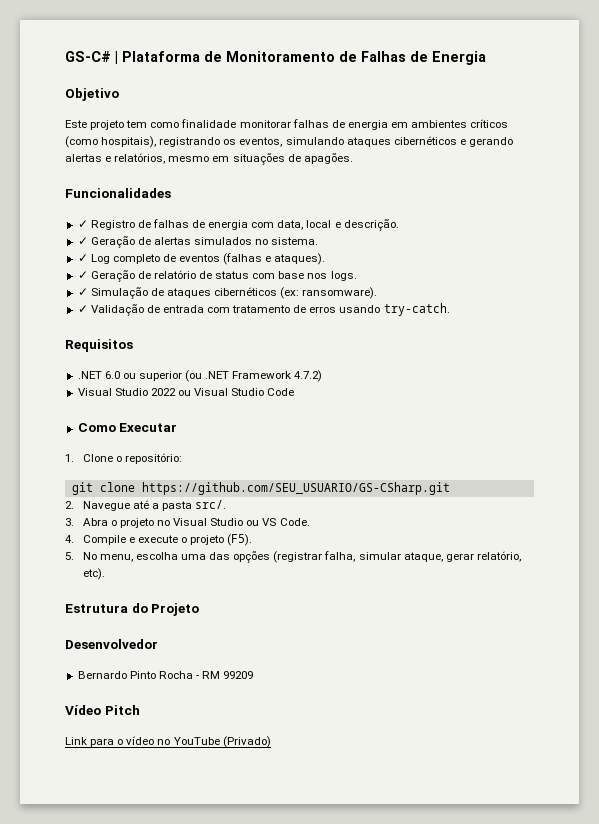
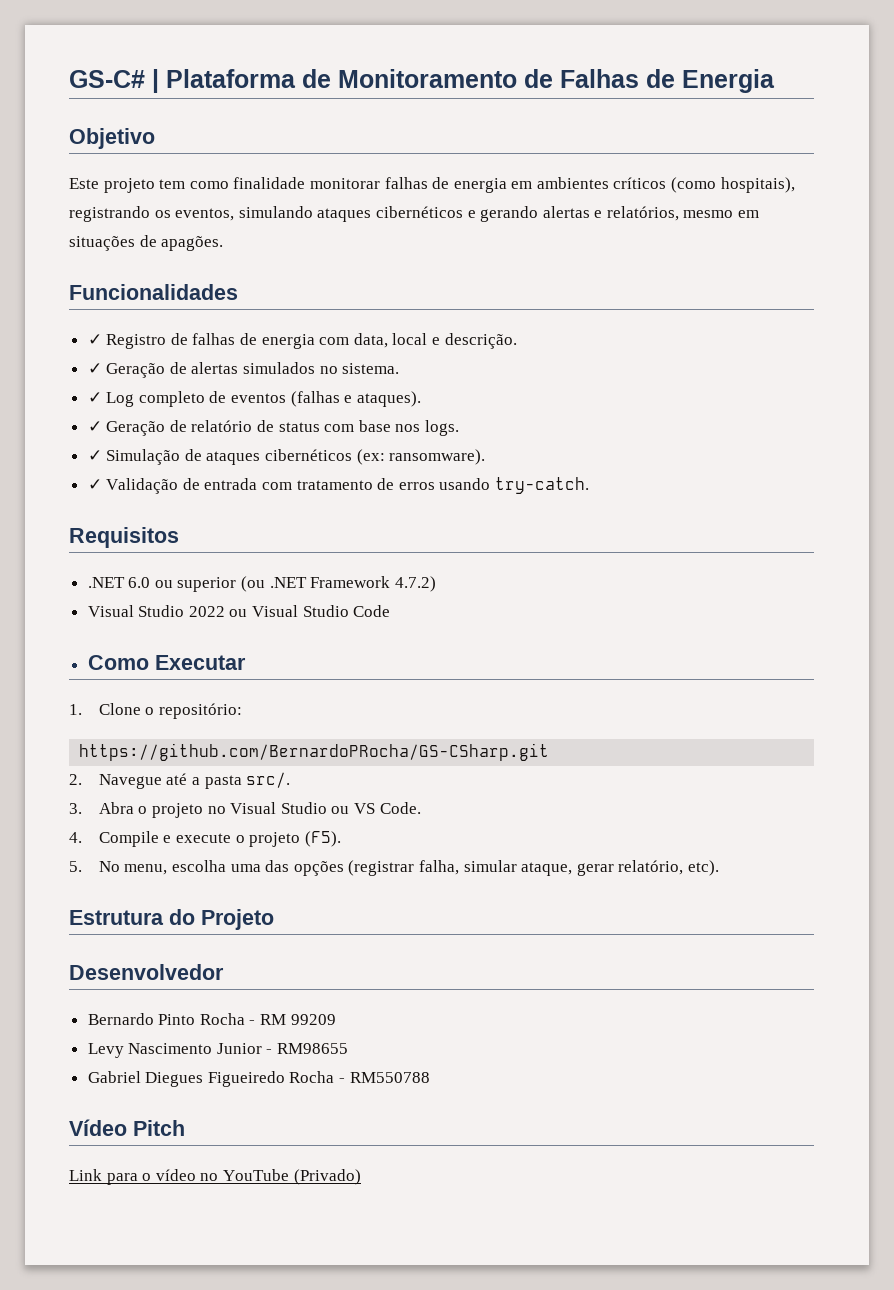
[71,482,450,495] git clone https://github.com/SEU_USUARIO/GS-CSharp.git -> [79,743,550,761] https://github.com/BernardoPRocha/GS-CSharp.git
(254, 675) none -> [87,1043,349,1058] [87,1071,430,1087] // Levy Nascimento Junior - RM98655 // Gabriel Diegues Figueiredo Rocha - RM550788

